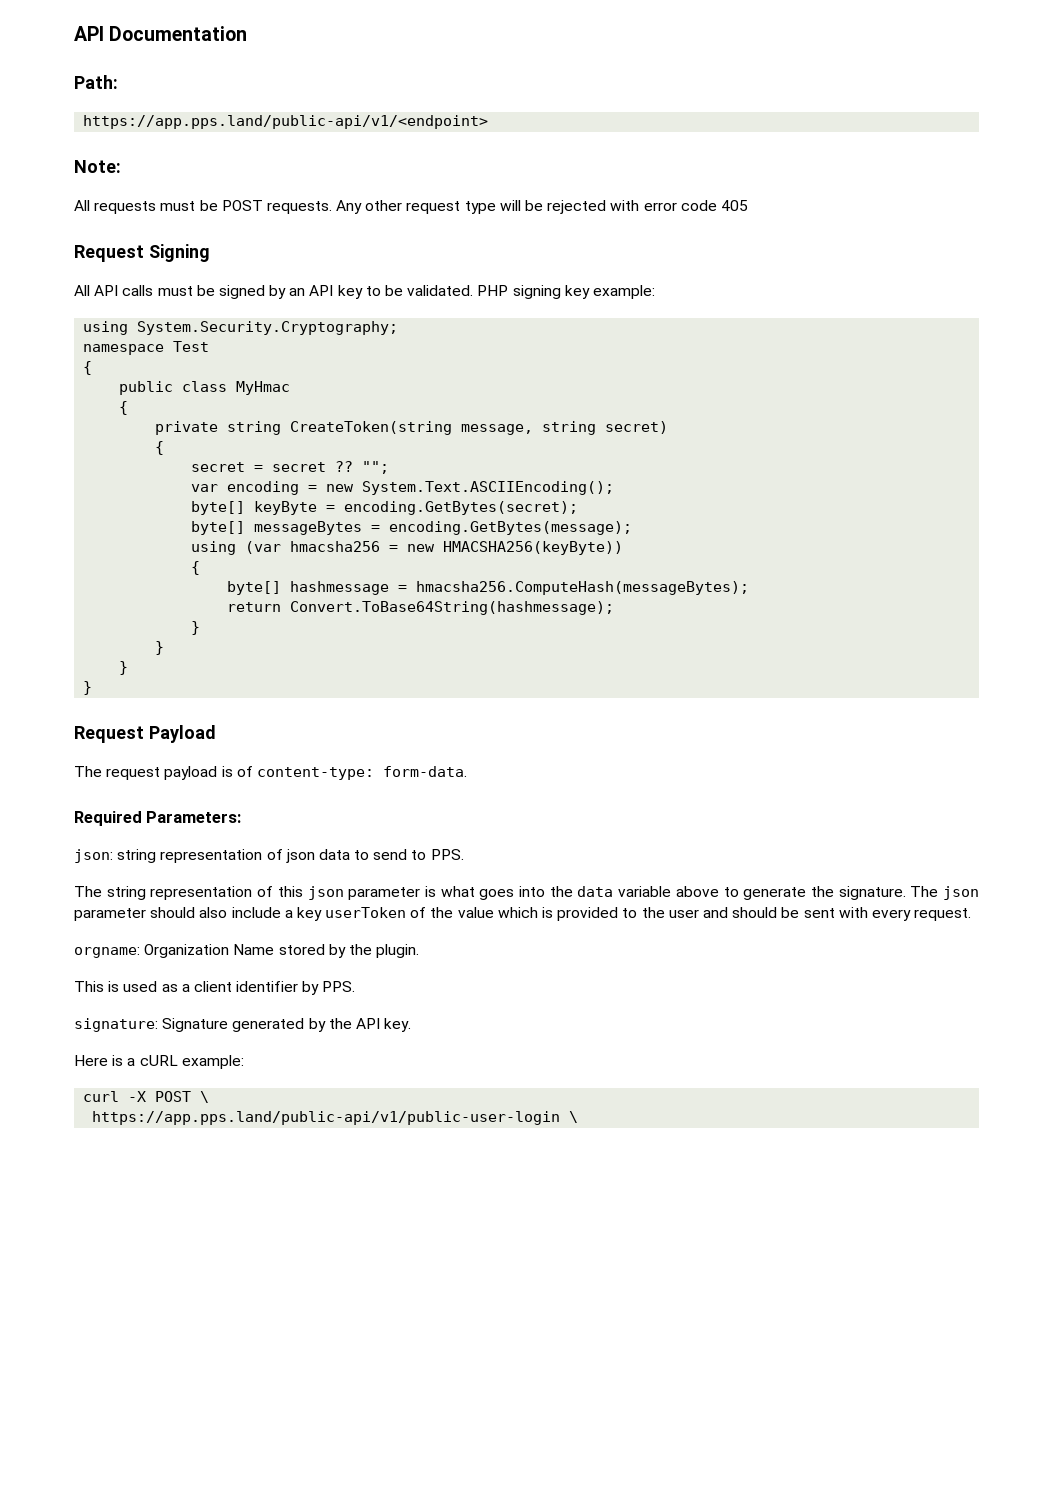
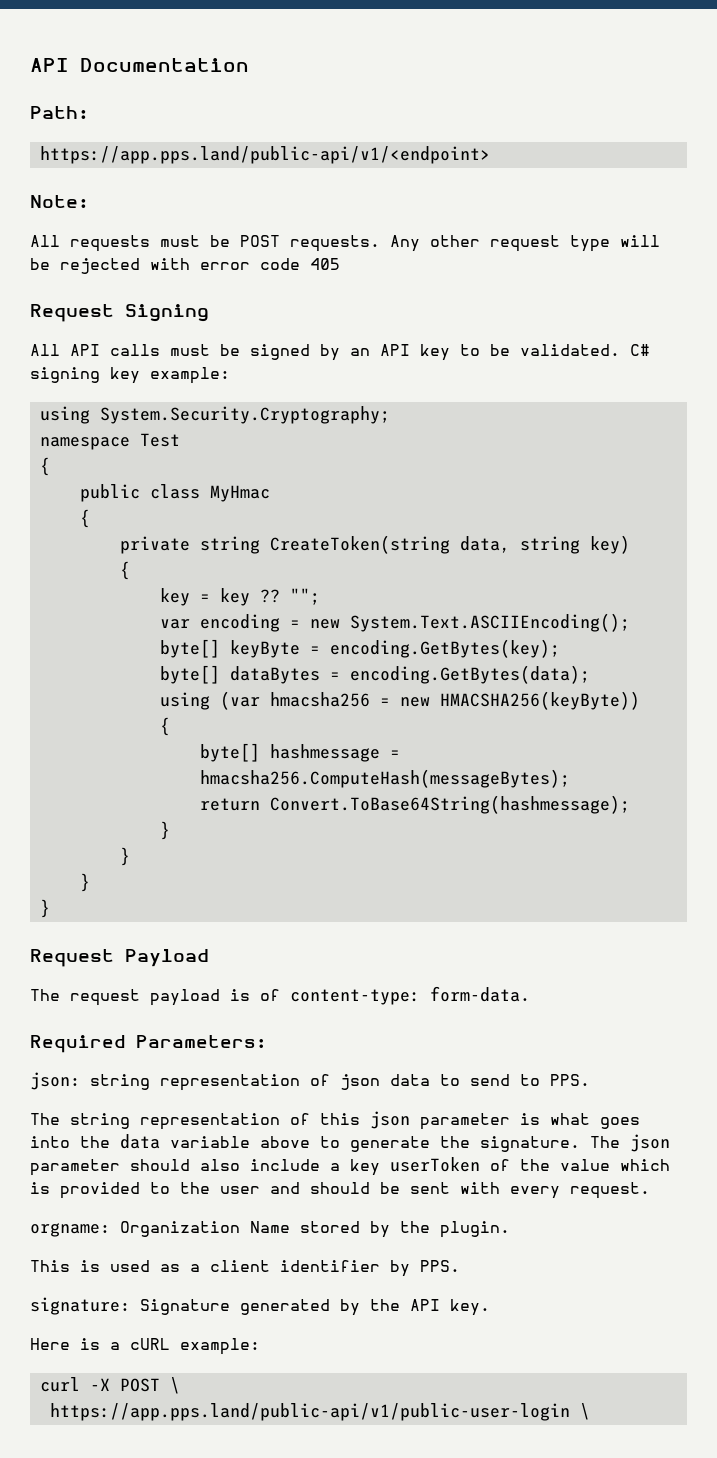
[477,285,509,296] PHP -> [630,344,650,356] C#
[461,421,669,435] [155,441,165,455] [191,462,327,472] message, string secret) // { // secret = secret -> [459,535,630,554] [119,561,130,580] [159,588,250,606] data, string key) // { // key = key
[344,501,579,515] [191,521,633,535] encoding.GetBytes(secret); // byte[] messageBytes = encoding.GetBytes(message); -> [329,639,560,658] [159,665,590,684] encoding.GetBytes(key); // byte[] dataBytes = encoding.GetBytes(data);

